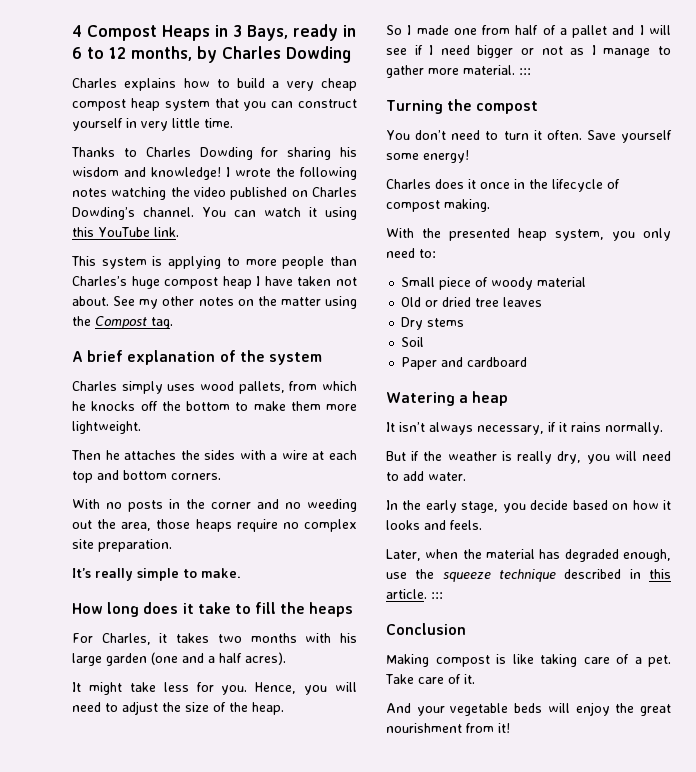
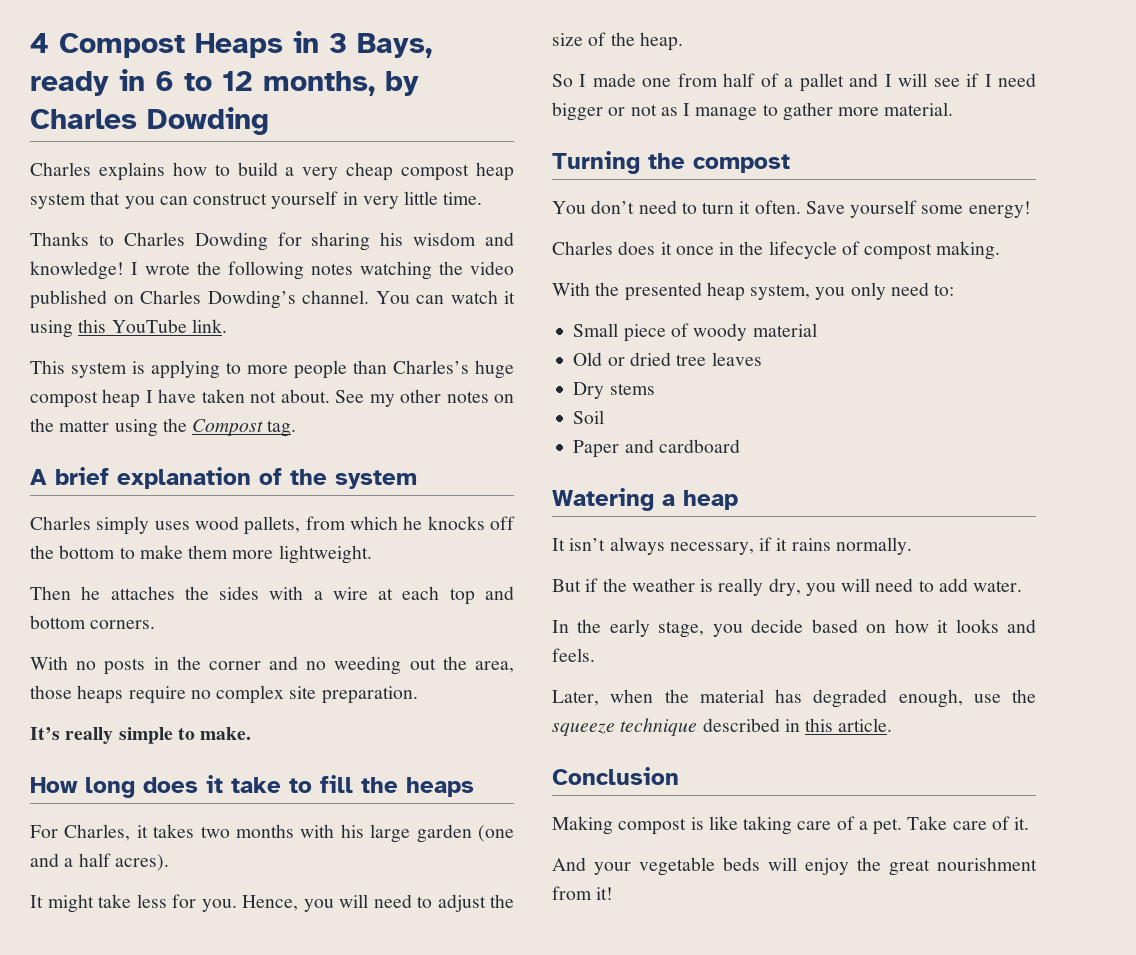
[519,68,531,75] ::: -> (954, 109) none
[431,592,443,599] ::: -> (893, 725) none

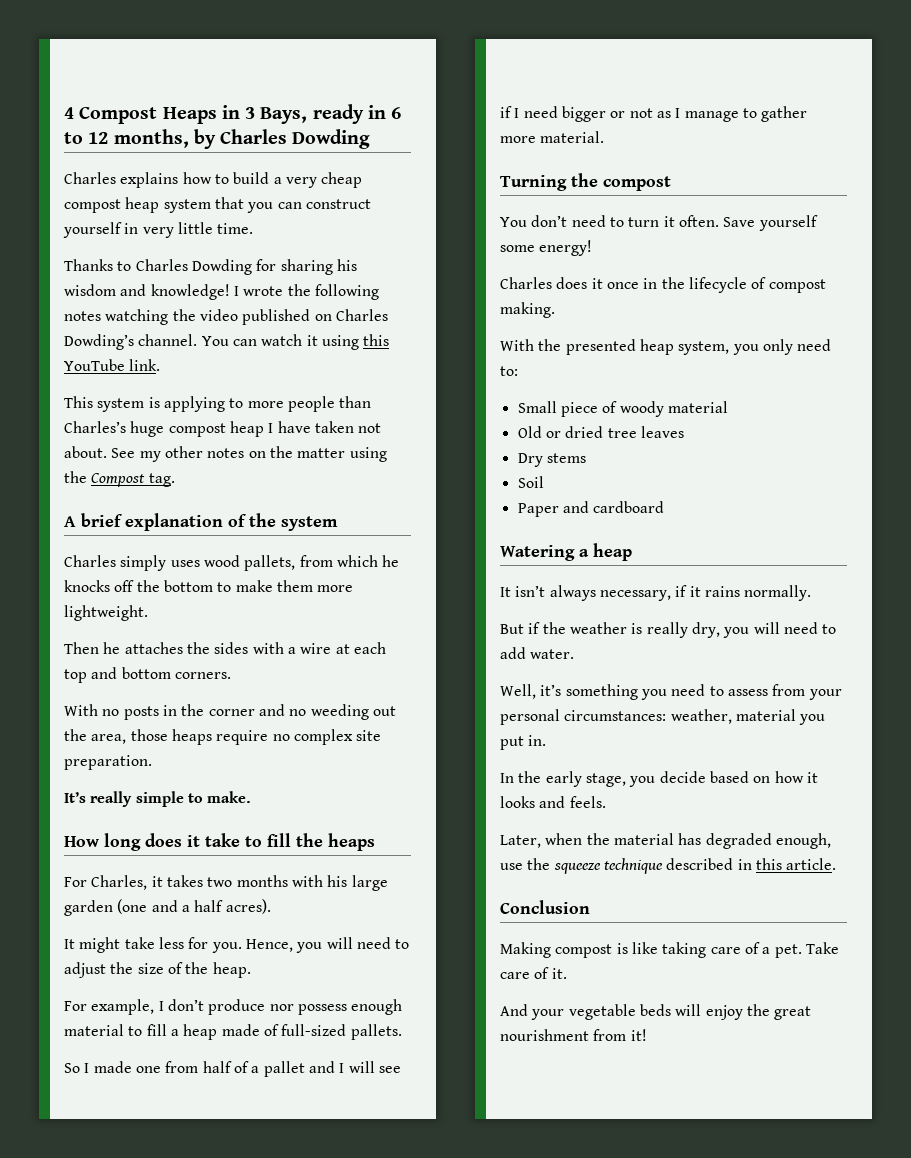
(683, 41) none -> [64,999,403,1015] [64,1024,402,1040] // For example, I don’t produce nor possess enough material to fill a heap made of full-sized pallets.
(1023, 586) none -> [500,684,842,700] [500,709,826,725] [500,735,547,750] // Well, it’s something you need to assess from your personal circumstances: weather, material you put in.

